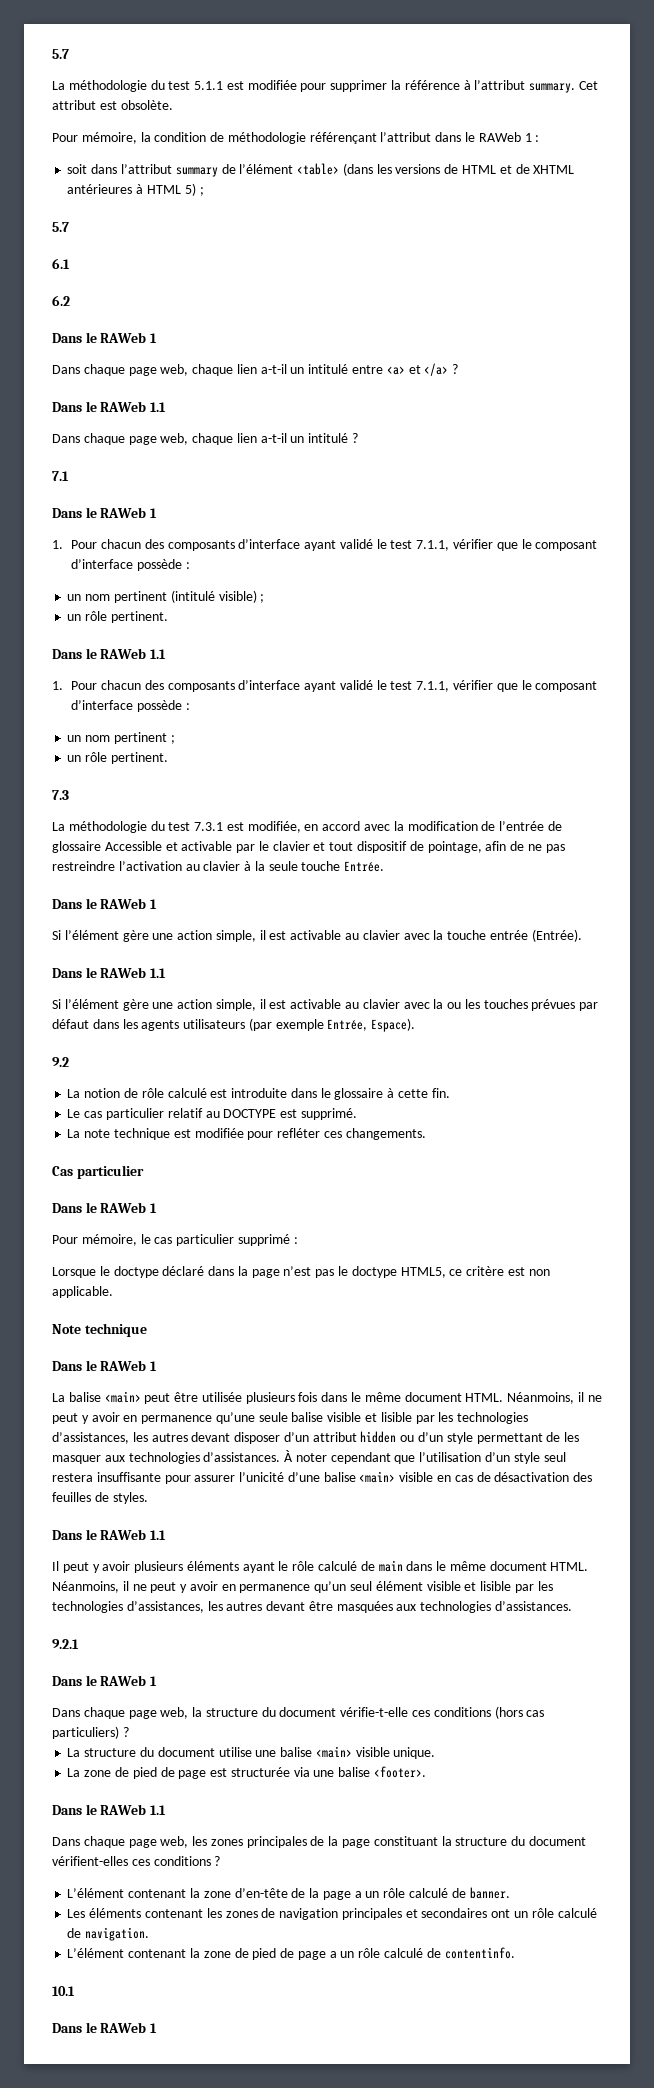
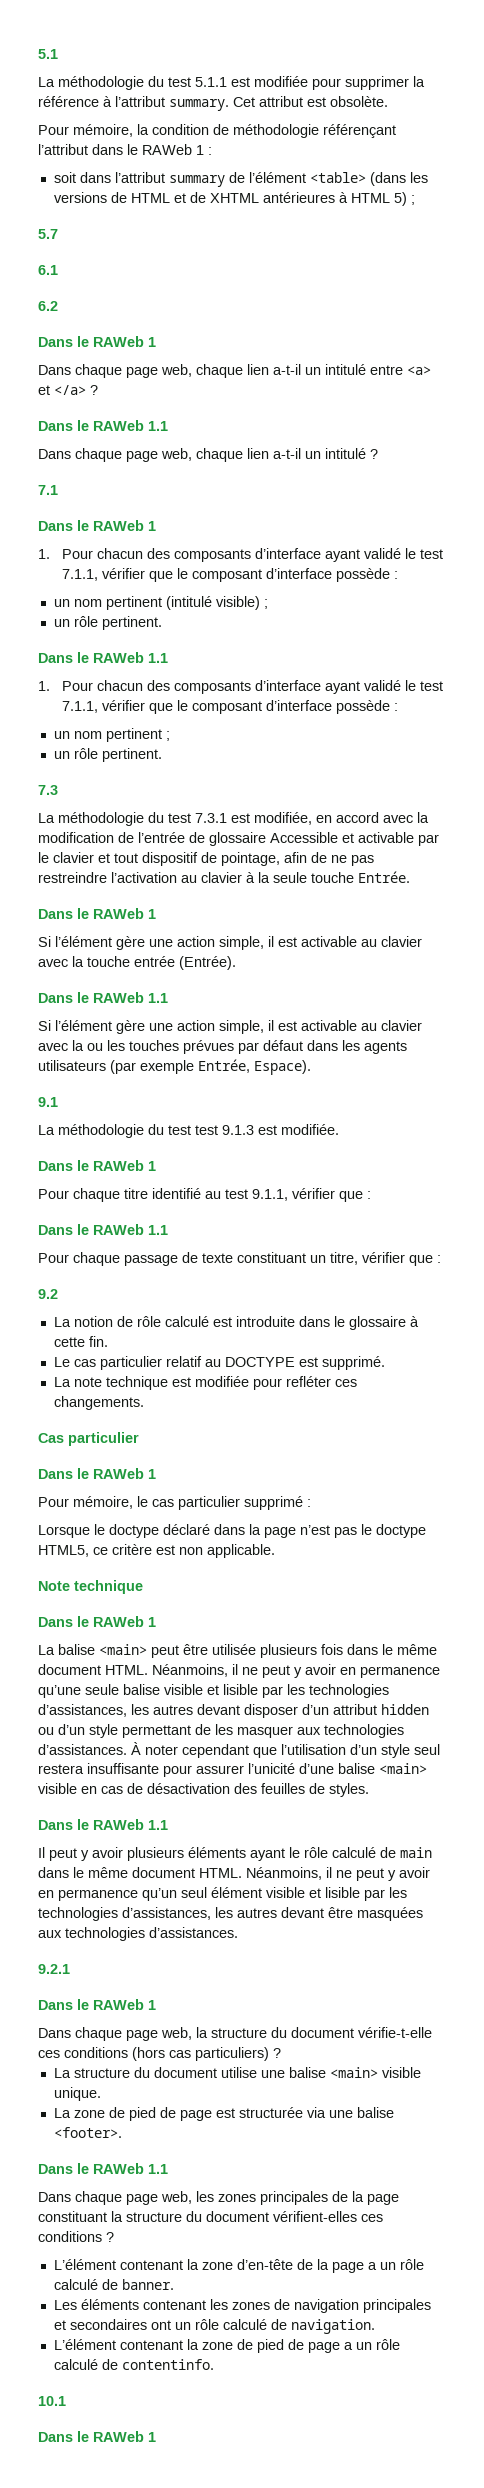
[52,49,69,59] 5.7 -> [38,49,58,59] 5.1
(416, 1025) none -> [38,1097,58,1107] [38,1124,339,1138] [38,1160,156,1171] [38,1188,371,1202] [38,1224,168,1235] [38,1252,441,1266] // 9.1 // La méthodologie du test test 9.1.3 est modifiée. // Dans le RAWeb 1 // Pour chaque titre identifié au test 9.1.1, vérifier que : // Dans le RAWeb 1.1 // Pour chaque passage de texte constituant un titre, vérifier que :

